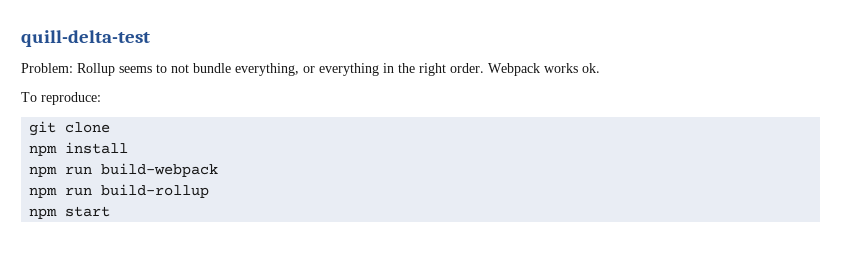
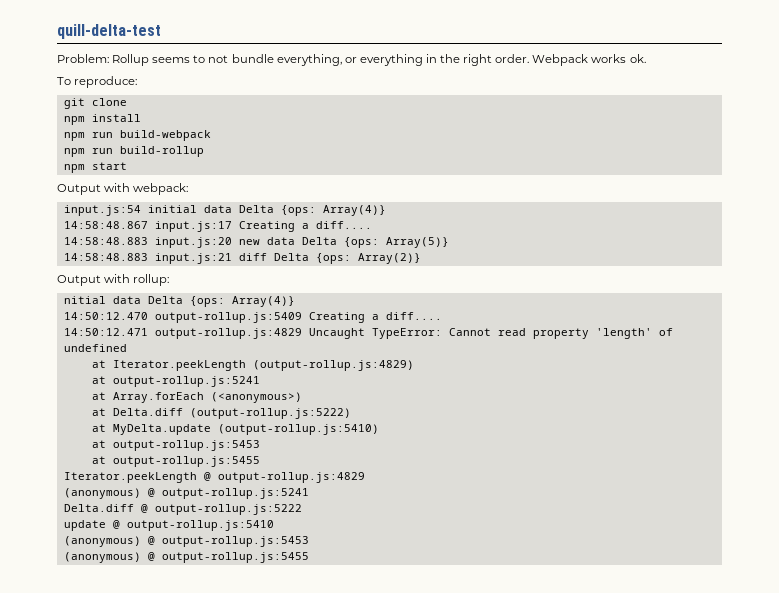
(111, 211) none -> [57,183,189,195] [63,205,386,216] [63,221,372,232] [63,237,449,248] [63,253,421,264] [57,274,170,286] [63,296,295,307] [63,312,442,323] [63,328,673,339] [63,344,127,352] [91,360,414,371] [91,376,260,387] [91,392,302,403] [91,408,351,419] [91,424,379,435] [91,440,260,451] [91,456,260,467] [63,472,365,483] [63,488,309,499] [63,504,302,515] [63,520,274,531] [63,536,309,547] [63,552,309,563] // Output with webpack: // input.js:54 initial data Delta {ops: Array(4)} // 14:58:48.867 input.js:17 Creating a diff.... // 14:58:48.883 input.js:20 new data Delta {ops: Array(5)} // 14:58:48.883 input.js:21 diff Delta {ops: Array(2)} // Output with rollup: // nitial data Delta {ops: Array(4)} // 14:50:12.470 output-rollup.js:5409 Creating a diff.... // 14:50:12.471 output-rollup.js:4829 Uncaught TypeError: Cannot read property 'length' of undefined // at Iterator.peekLength (output-rollup.js:4829) // at output-rollup.js:5241 // at Array.forEach (<anonymous>) // at Delta.diff (output-rollup.js:5222) // at MyDelta.update (output-rollup.js:5410) // at output-rollup.js:5453 // at output-rollup.js:5455 // Iterator.peekLength @ output-rollup.js:4829 // (anonymous) @ output-rollup.js:5241 // Delta.diff @ output-rollup.js:5222 // update @ output-rollup.js:5410 // (anonymous) @ output-rollup.js:5453 // (anonymous) @ output-rollup.js:5455

